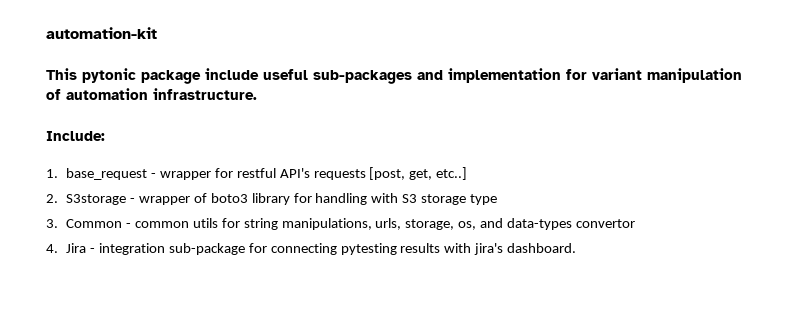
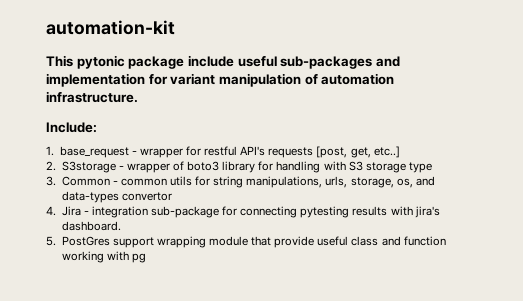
(577, 248) none -> [46,236,446,248] [61,251,146,263] // 5. PostGres support wrapping module that provide useful class and function working with pg

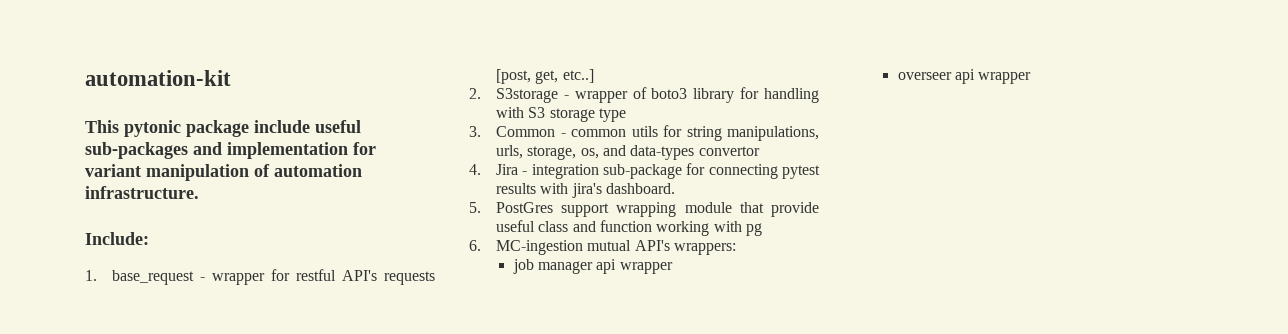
[300,206,350,218] pytesting -> [782,165,820,179] pytest
(146, 258) none -> [469,240,737,255] [512,259,673,274] [897,69,1032,84] // 6. MC-ingestion mutual API's wrappers: // job manager api wrapper // overseer api wrapper

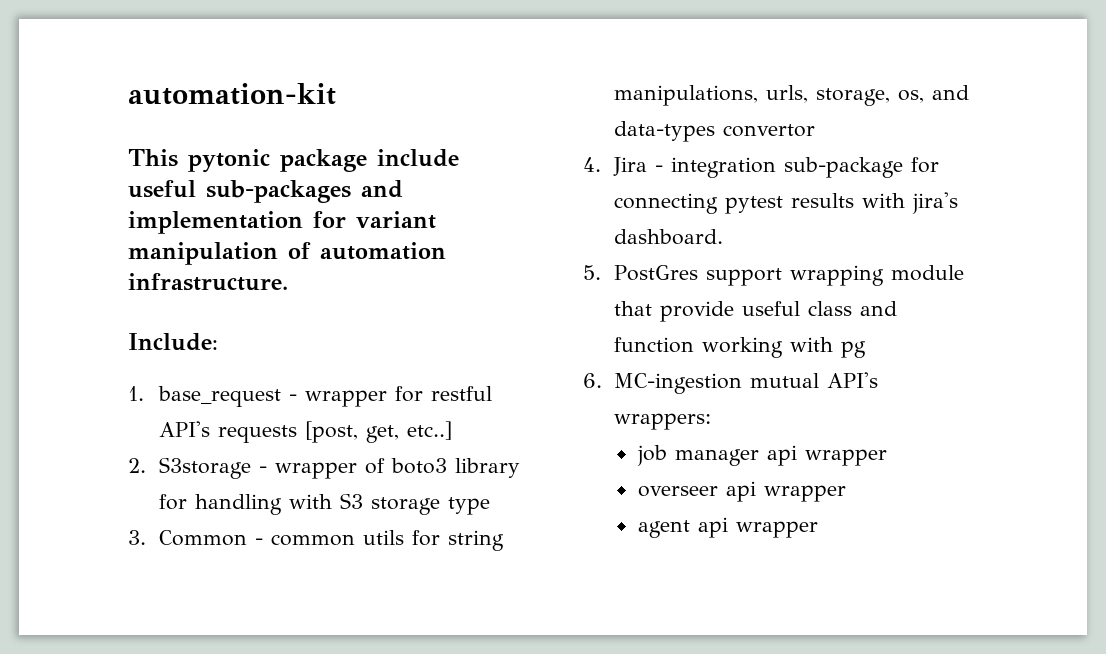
(1032, 78) none -> [637,517,818,538] // agent api wrapper

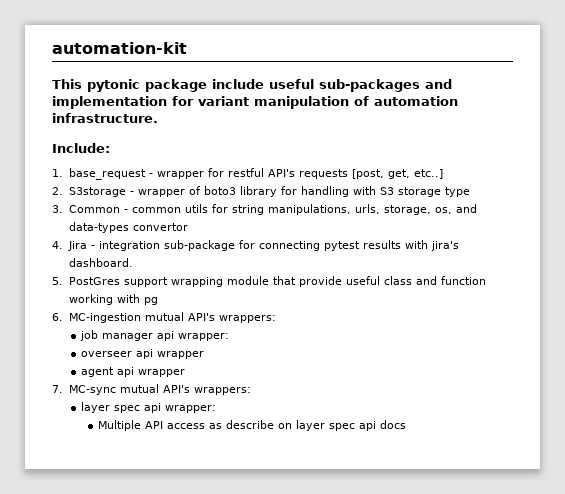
[804,449,887,466] wrapper -> [177,333,229,341] wrapper:
(818, 529) none -> [52,384,251,395] [80,402,216,413] [97,420,406,431] // 7. MC-sync mutual API's wrappers: // layer spec api wrapper: // Multiple API access as describe on layer spec api docs

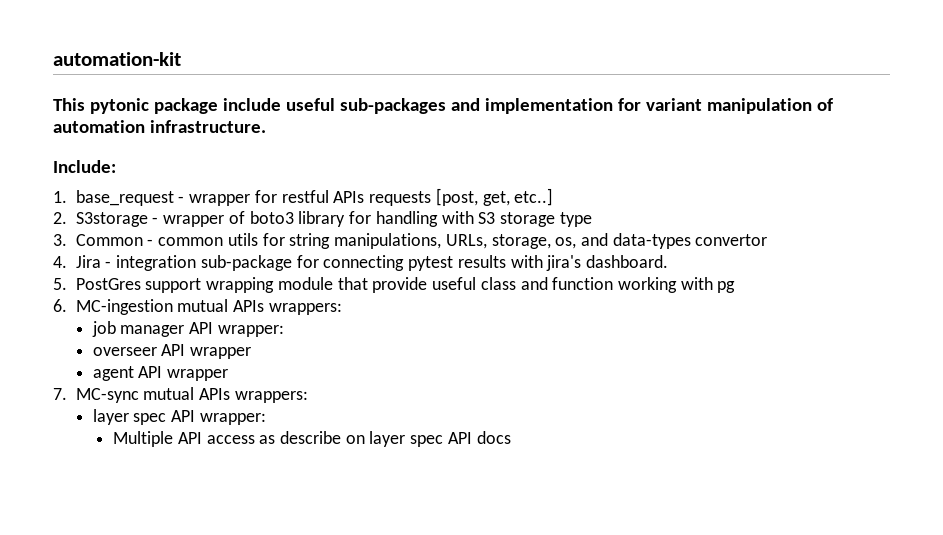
[267,169,295,177] API's -> [333,191,365,203] APIs
[354,204,380,214] urls, -> [445,234,487,249] URLs,
[187,313,215,321] API's -> [233,300,265,312] APIs
[156,331,174,341] api -> [189,322,214,334] API
[135,349,153,359] api -> [161,344,186,356] API
[116,367,134,377] api -> [138,366,163,378] API
[162,385,190,393] API's -> [199,388,231,400] APIs
[143,403,161,413] api -> [171,410,196,422] API
[358,421,376,431] api -> [447,432,472,444] API

